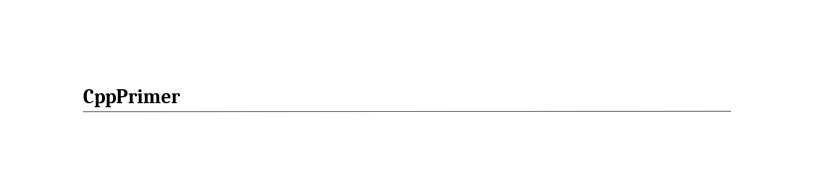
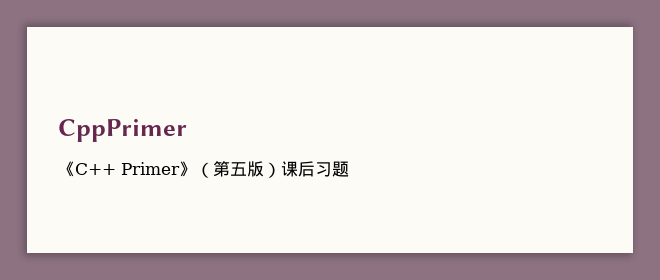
(182, 98) none -> [58,161,349,178] // 《C++ Primer》（第五版）课后习题

